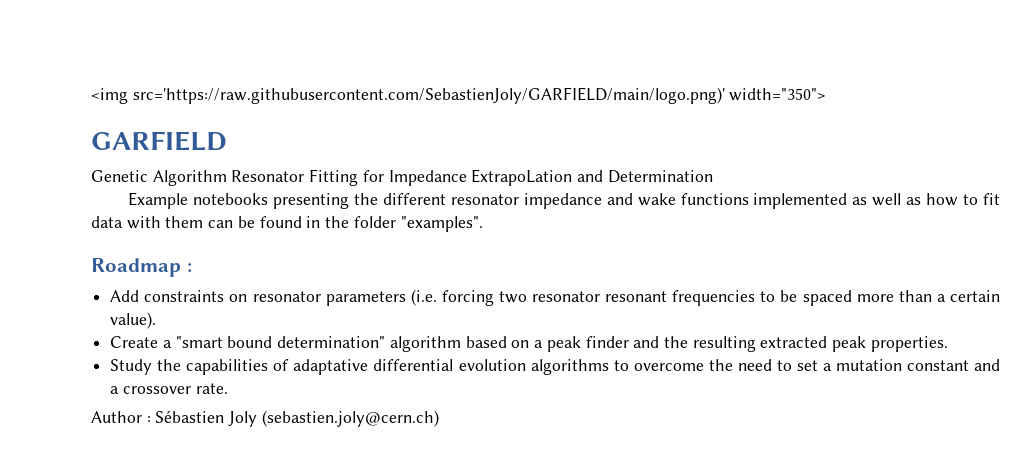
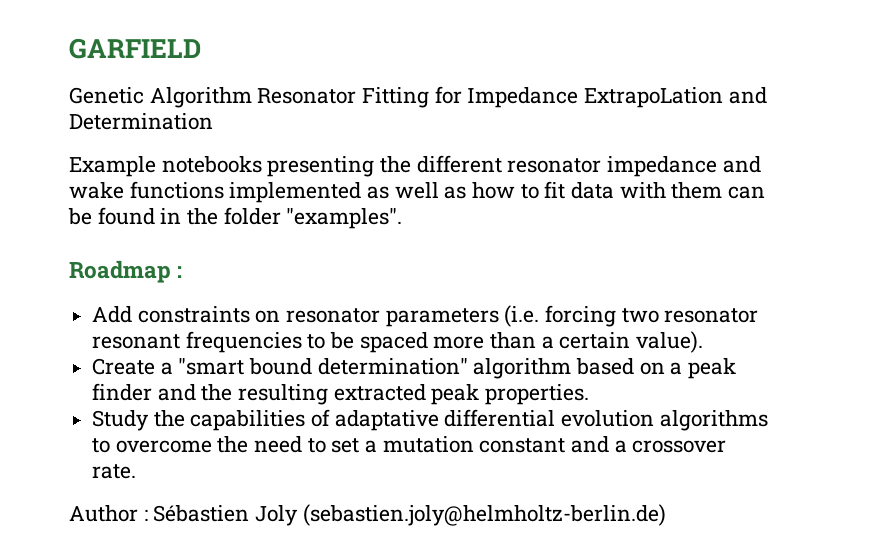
[91,87,827,104] <img src='https://raw.githubusercontent.com/SebastienJoly/GARFIELD/main/logo.png)' width="350"> // -> (69, 48) none
[261,410,439,427] (sebastien.joly@cern.ch) -> [302,504,666,526] (sebastien.joly@helmholtz-berlin.de)

